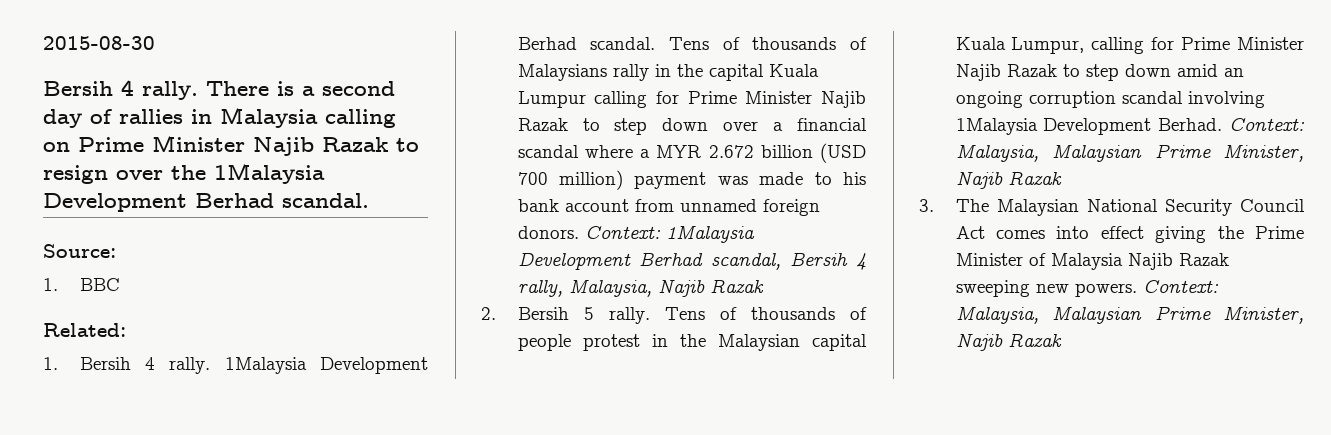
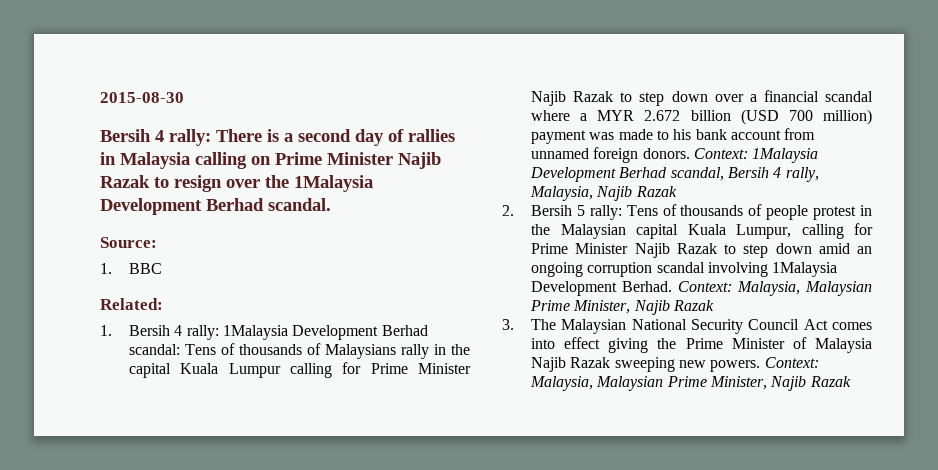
[142,81,198,100] rally. -> [169,129,211,146] rally:
[169,357,428,374] [517,37,656,50] rally. 1Malaysia Development Berhad scandal. -> [186,325,428,340] [129,344,181,355] rally: 1Malaysia Development Berhad scandal:
[608,307,650,324] rally. -> [589,205,622,220] rally:

